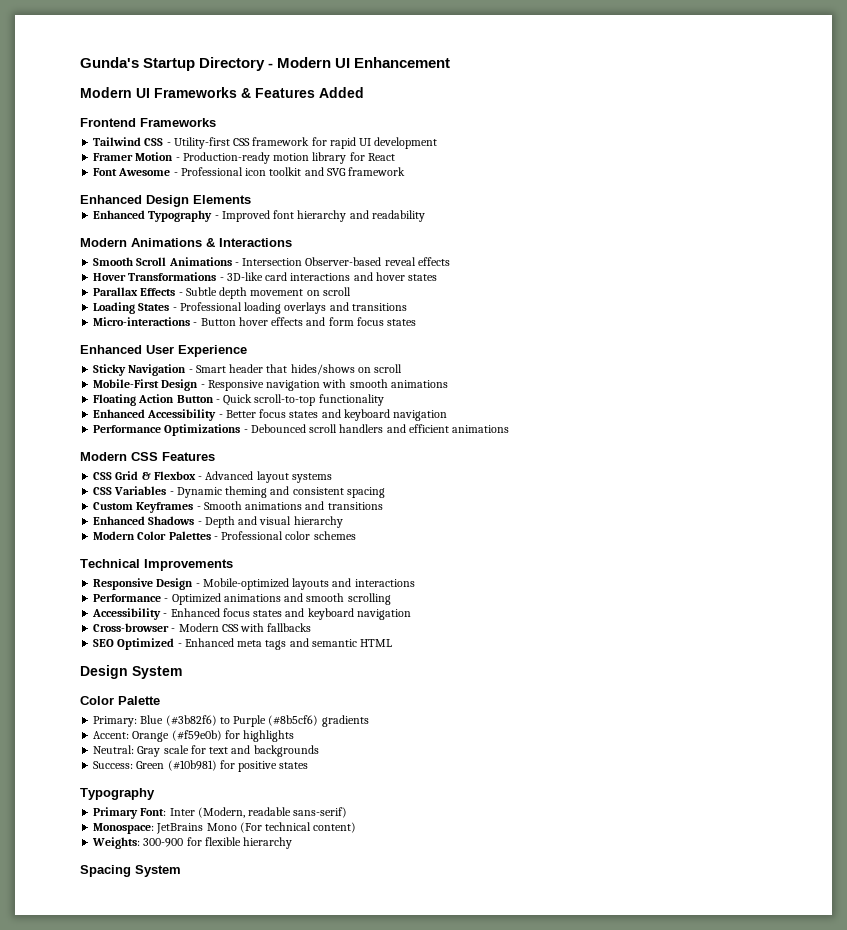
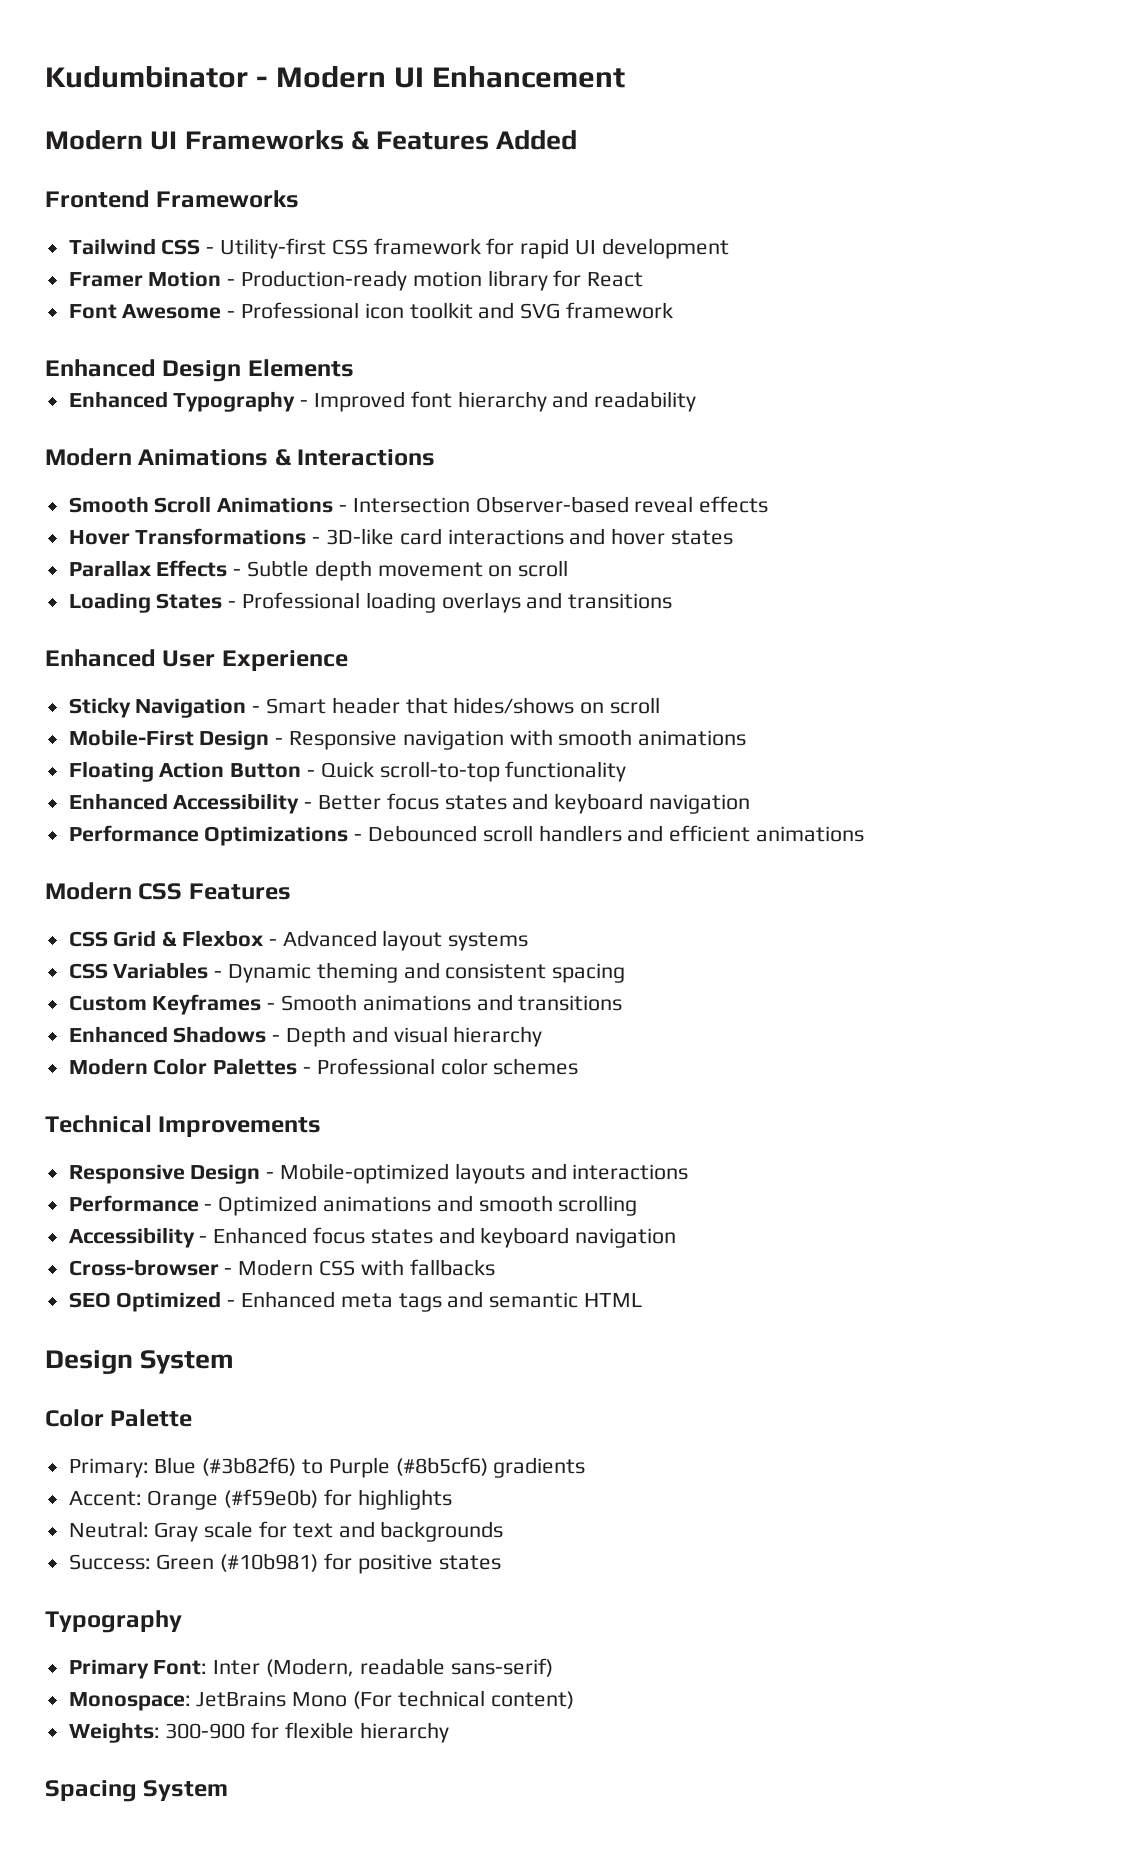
[80,57,266,71] Gunda's Startup Directory -> [45,66,248,88] Kudumbinator
[93,317,417,326] // Micro-interactions - Button hover effects and form focus states -> (673, 601) none

